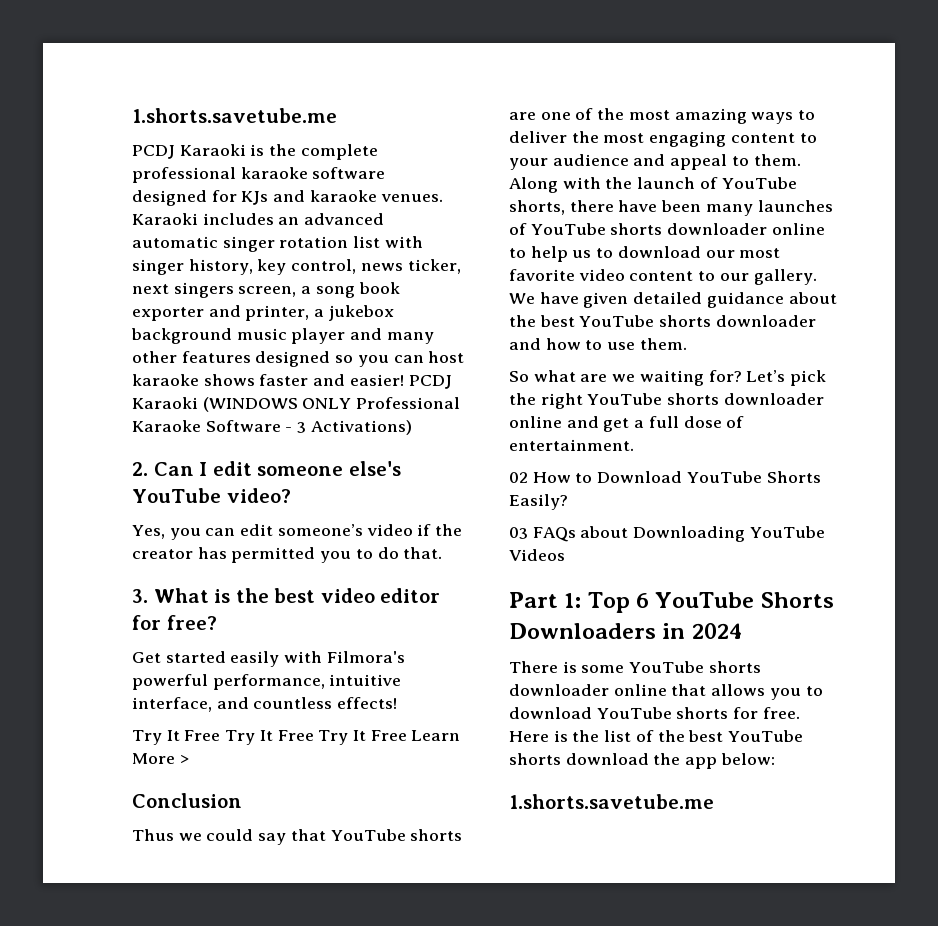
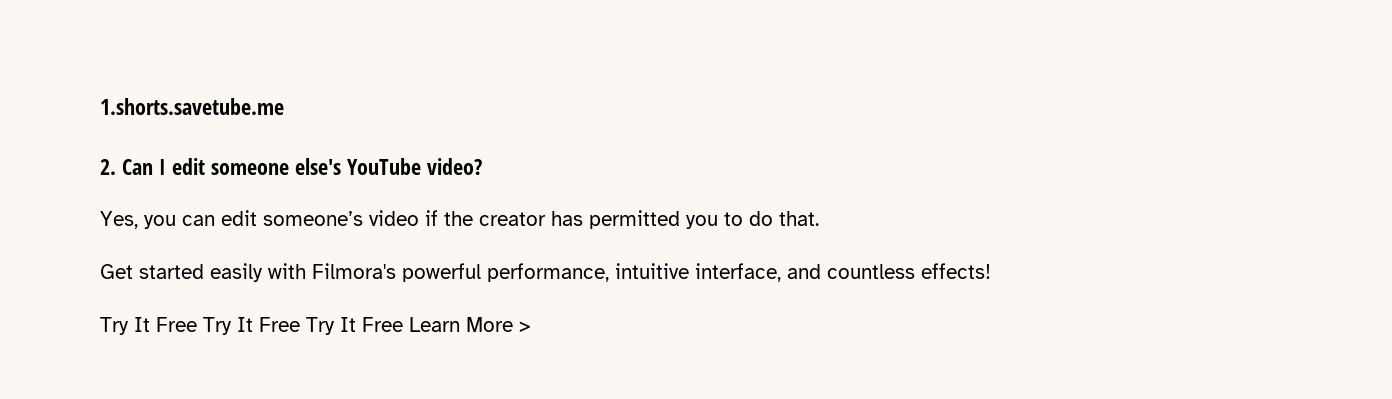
[132,108,337,123] [132,144,378,160] [132,167,386,183] [132,190,443,206] [132,213,385,225] [132,236,423,252] [132,259,461,275] [132,282,400,298] [132,305,394,321] [131,328,434,344] [132,351,465,367] [132,374,452,389] [132,397,461,412] [132,420,412,435] 1.shorts.savetube.me // PCDJ Karaoki is the complete professional karaoke software designed for KJs and karaoke venues. Karaoki includes an advanced automatic singer rotation list with singer history, key control, news ticker, next singers screen, a song book exporter and printer, a jukebox background music player and many other features designed so you can host karaoke shows faster and easier! PCDJ Karaoki (WINDOWS ONLY Professional Karaoke Software - 3 Activations) -> [100,98,284,115] 1.shorts.savetube.me
[132,588,441,603] [132,615,217,630] // 3. What is the best video editor for free? -> (819, 218) none
[132,793,242,808] [132,829,463,845] [509,108,816,124] [509,131,817,147] [509,154,801,170] [509,177,797,193] [509,200,833,216] [509,223,825,235] [509,246,781,262] [509,269,817,285] [509,292,837,308] [509,315,816,327] [509,338,687,350] [509,370,827,386] [509,393,824,409] [509,416,745,432] [509,439,634,451] [509,471,821,483] [509,494,568,510] [509,526,825,542] [509,549,565,561] [509,592,834,613] [509,623,742,639] [509,661,761,673] [509,684,823,700] [509,707,800,719] [509,730,804,742] [509,753,775,769] [509,794,714,809] // Conclusion // Thus we could say that YouTube shorts are one of the most amazing ways to deliver the most engaging content to your audience and appeal to them. Along with the launch of YouTube shorts, there have been many launches of YouTube shorts downloader online to help us to download our most favorite video content to our gallery. We have given detailed guidance about the best YouTube shorts downloader and how to use them. // So what are we waiting for? Let’s pick the right YouTube shorts downloader online and get a full dose of entertainment. // 02 How to Download YouTube Shorts Easily? // 03 FAQs about Downloading YouTube Videos // Part 1: Top 6 YouTube Shorts Downloaders in 2024 // There is some YouTube shorts downloader online that allows you to download YouTube shorts for free. Here is the list of the best YouTube shorts download the app below: // 1.shorts.savetube.me -> (531, 326) none

